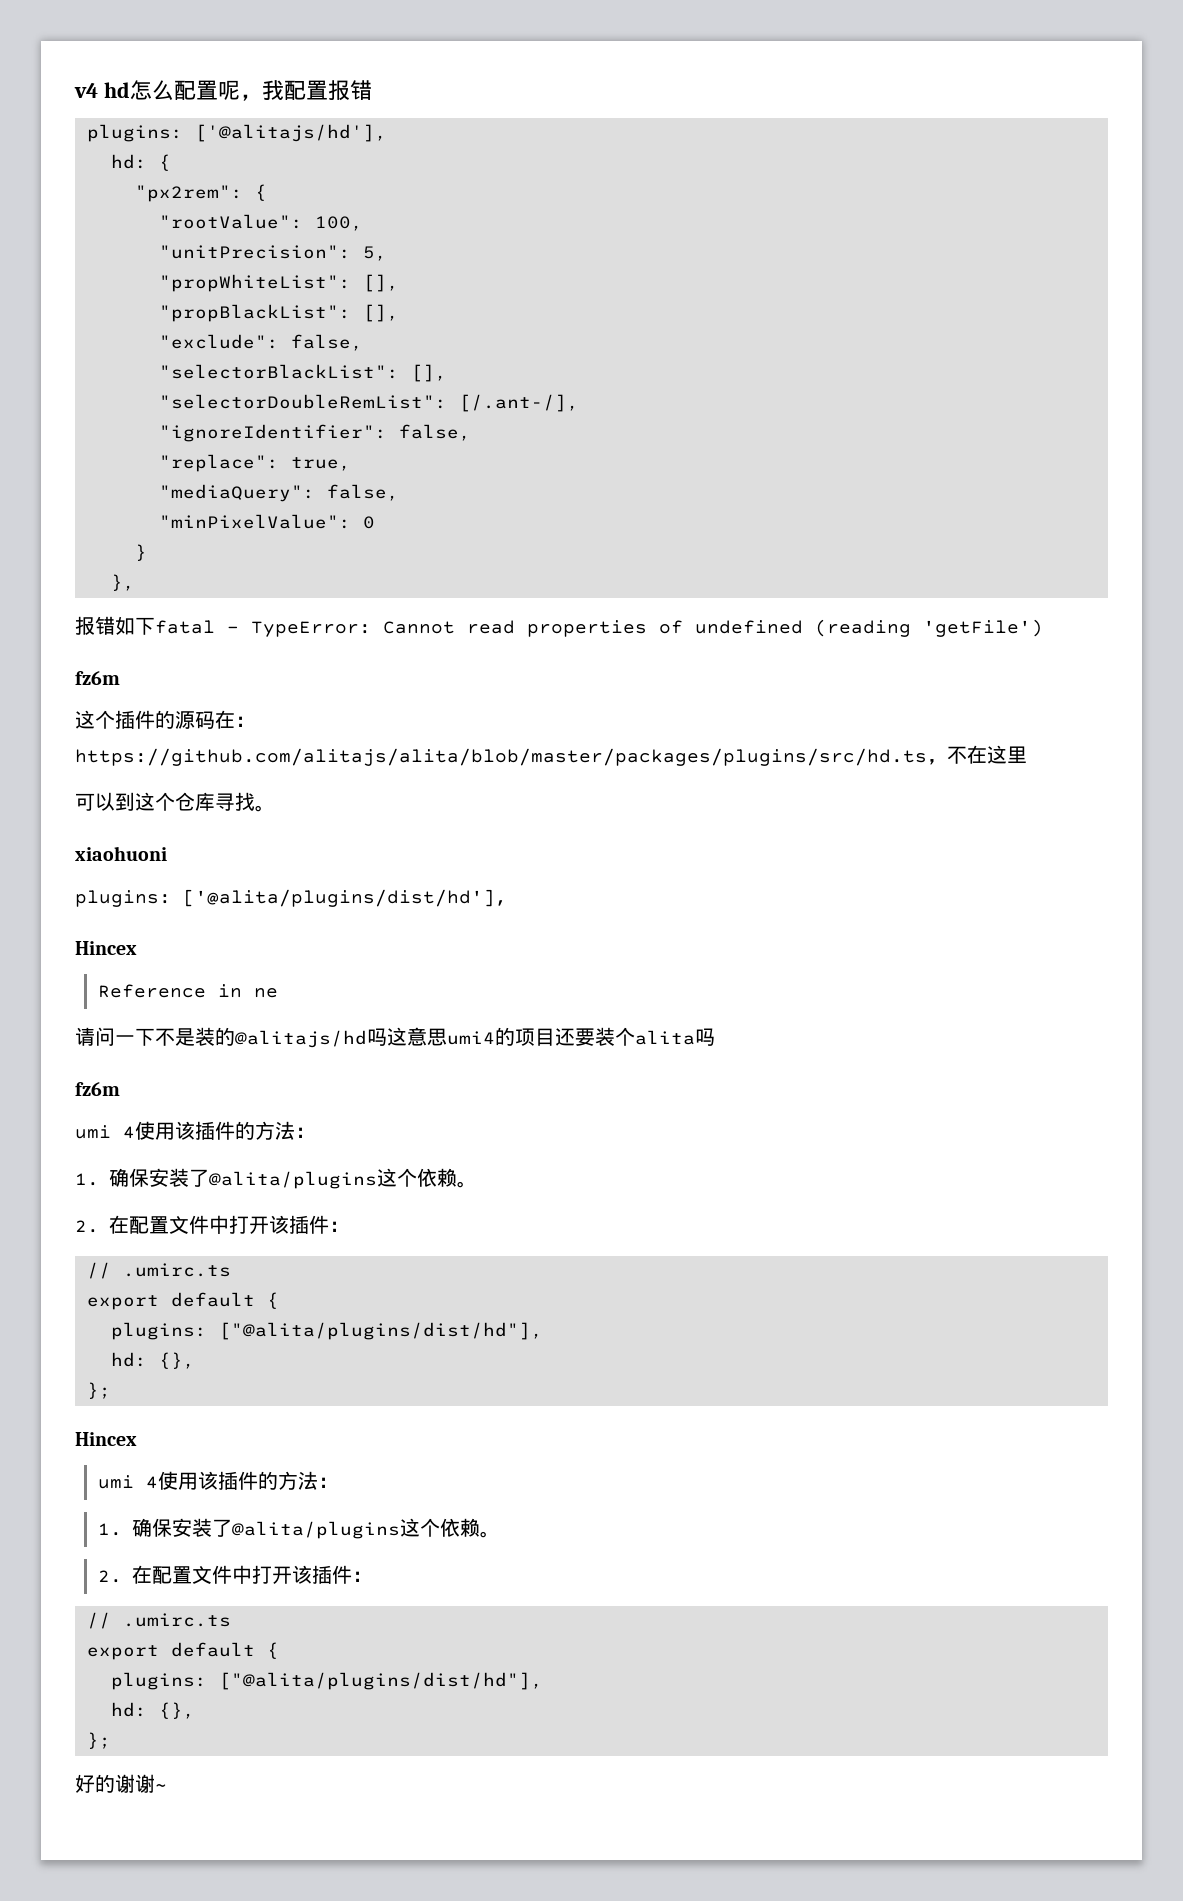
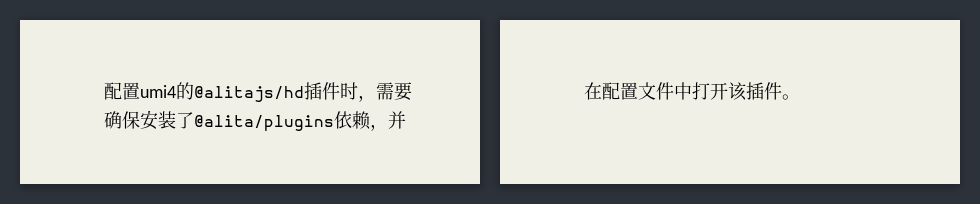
[74,80,372,101] [86,124,387,142] [110,154,171,171] [134,184,267,202] [158,214,363,231] [158,245,387,261] [158,274,399,292] [158,304,399,322] [158,334,363,351] [158,364,447,382] [158,394,579,412] [158,424,471,442] [158,454,351,472] [158,484,399,502] [158,514,375,529] [134,544,147,561] [110,574,135,591] [75,616,1043,637] [75,671,120,685] [75,710,255,729] [75,745,1027,766] [75,792,275,812] [75,846,167,861] [75,889,507,907] [75,941,137,955] [98,984,279,998] [75,1027,715,1048] [75,1082,120,1096] [75,1121,315,1140] [75,1168,477,1189] [75,1215,349,1234] [86,1262,231,1279] [86,1292,279,1310] [110,1322,543,1340] [110,1352,195,1369] [86,1382,111,1399] [75,1432,137,1446] [98,1471,339,1490] [98,1518,500,1539] [98,1565,372,1584] [86,1612,231,1629] [86,1642,279,1660] [110,1672,543,1690] [110,1702,195,1719] [86,1732,111,1749] [75,1774,167,1793] v4 hd怎么配置呢，我配置报错 // plugins: ['@alitajs/hd'], // hd: { // "px2rem": { // "rootValue": 100, // "unitPrecision": 5, // "propWhiteList": [], // "propBlackList": [], // "exclude": false, // "selectorBlackList": [], // "selectorDoubleRemList": [/.ant-/], // "ignoreIdentifier": false, // "replace": true, // "mediaQuery": false, // "minPixelValue": 0 // } // }, // 报错如下fatal - TypeError: Cannot read properties of undefined (reading 'getFile') // fz6m // 这个插件的源码在：https://github.com/alitajs/alita/blob/master/packages/plugins/src/hd.ts，不在这里 // 可以到这个仓库寻找。 // xiaohuoni // plugins: ['@alita/plugins/dist/hd'], // Hincex // Reference in ne // 请问一下不是装的@alitajs/hd吗这意思umi4的项目还要装个alita吗 // fz6m // umi 4使用该插件的方法： // 1.确保安装了@alita/plugins这个依赖。 // 2.在配置文件中打开该插件： // // .umirc.ts // export default { // plugins: ["@alita/plugins/dist/hd"], // hd: {}, // }; // Hincex // umi 4使用该插件的方法： // 1.确保安装了@alita/plugins这个依赖。 // 2.在配置文件中打开该插件： // // .umirc.ts // export default { // plugins: ["@alita/plugins/dist/hd"], // hd: {}, // }; // 好的谢谢~ -> [104,82,412,102] [104,110,406,131] [584,82,800,101] 配置umi4的@alitajs/hd插件时，需要确保安装了@alita/plugins依赖，并在配置文件中打开该插件。

